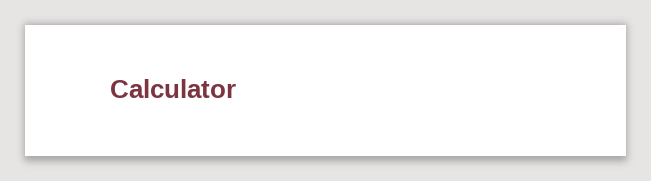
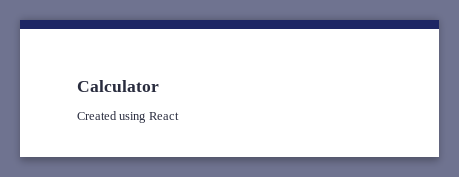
(236, 88) none -> [77,111,179,123] // Created using React

